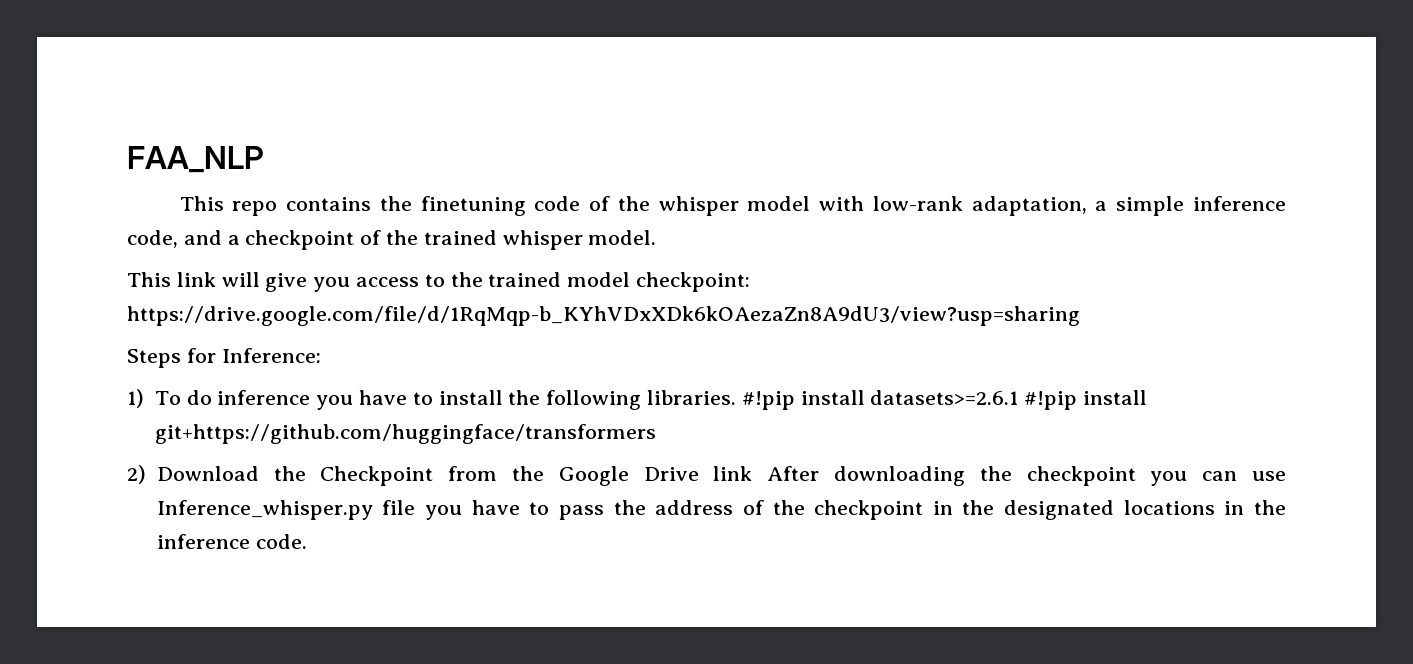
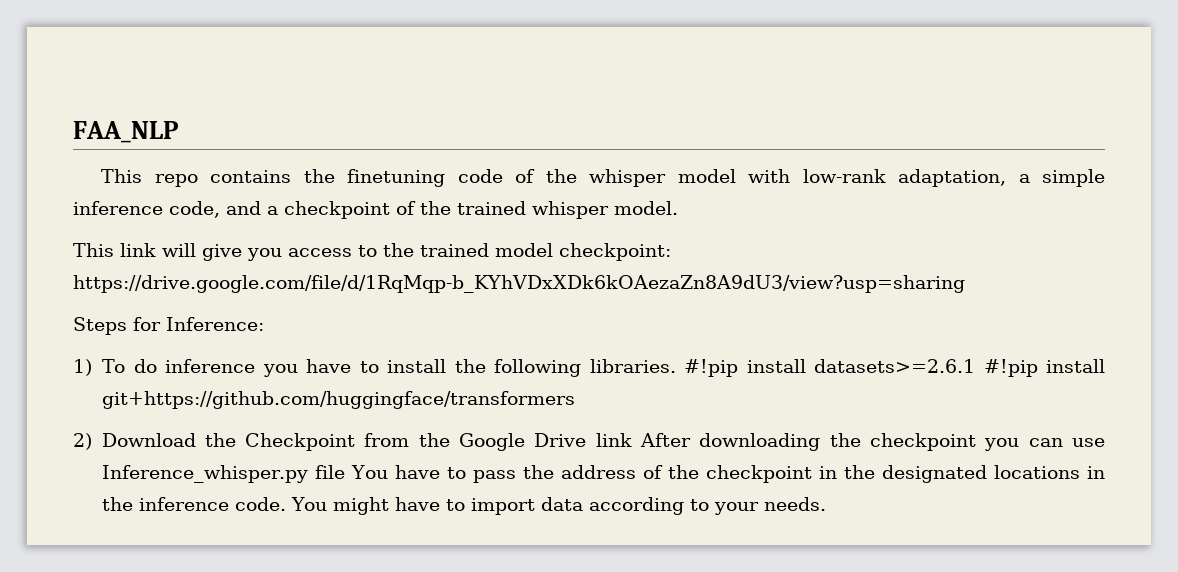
[425,505,463,520] you -> [351,465,389,479] You
(307, 541) none -> [290,497,827,515] You might have to import data according to your needs.

